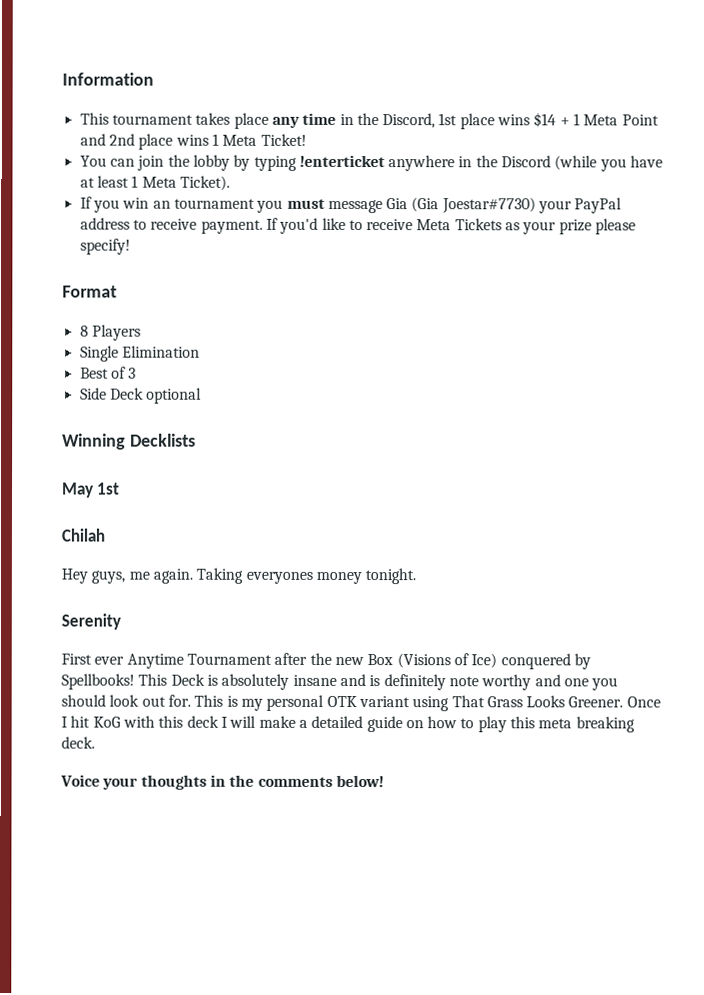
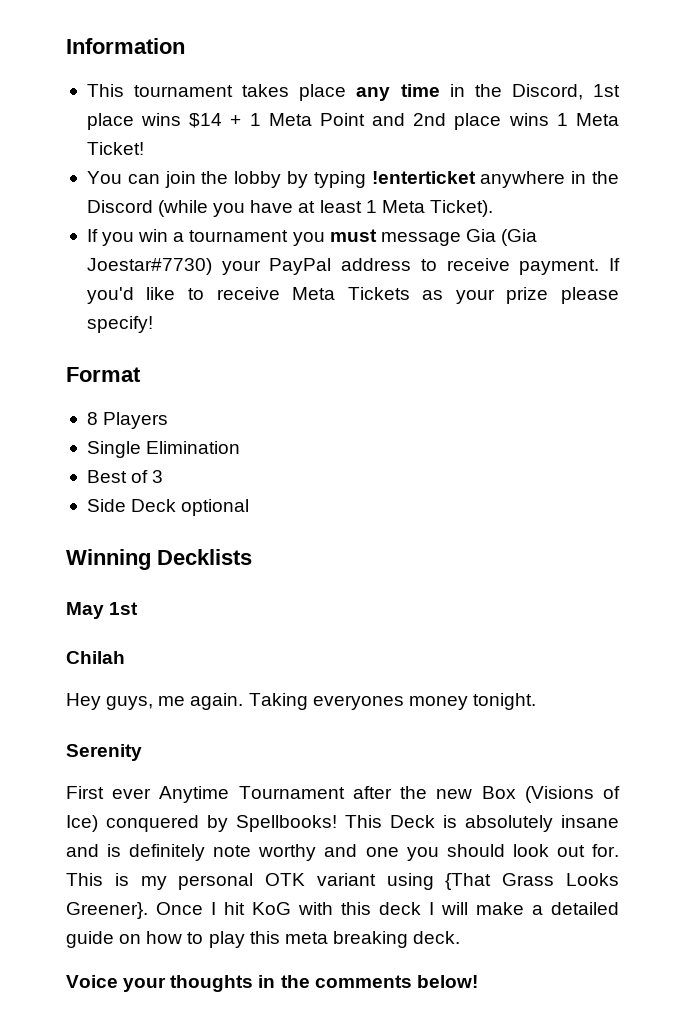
[152,200,171,209] an -> [173,232,185,242] a
[451,695,485,708] That -> [445,873,492,890] {That
[568,696,624,708] Greener. -> [66,902,148,919] Greener}.

